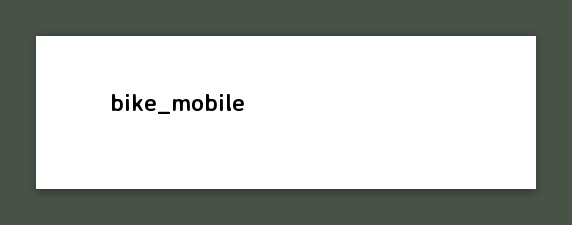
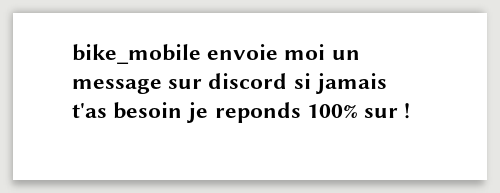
(245, 104) none -> [207,44,360,60] [72,73,387,94] [72,102,411,123] envoie moi un message sur discord si jamais t'as besoin je reponds 100% sur !

